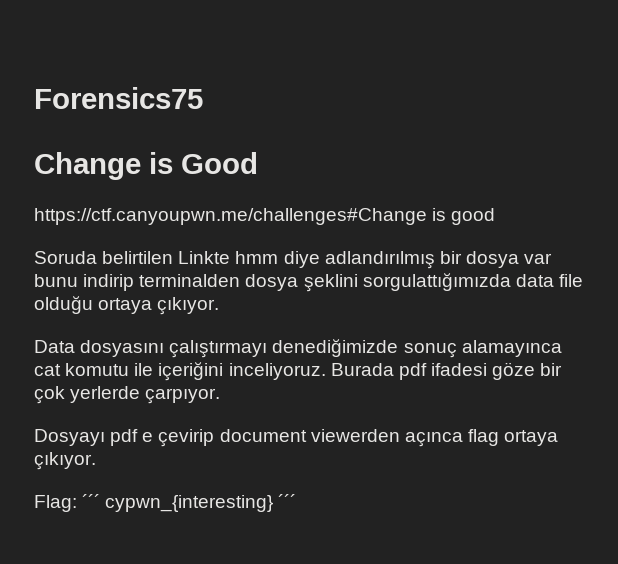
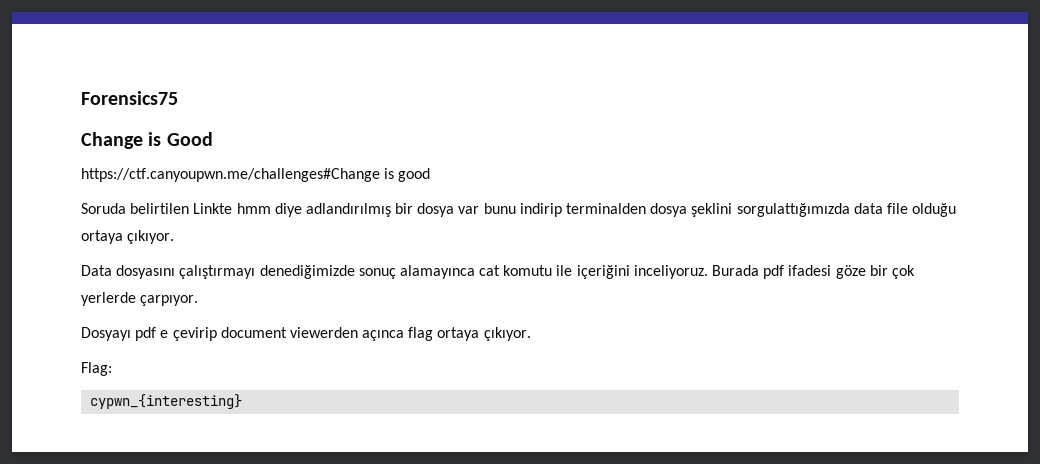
[82,494,297,512] ´´´ cypwn_{interesting} ´´´ -> [90,394,243,409] // cypwn_{interesting}

